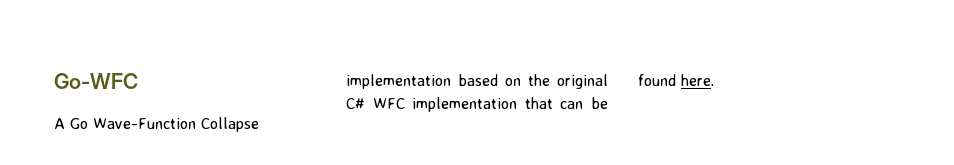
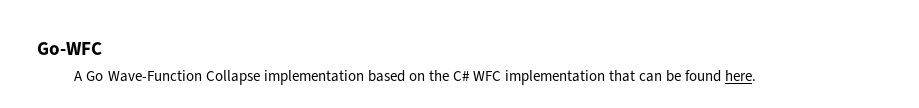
[557,74,608,89] original -> (449, 75) none

